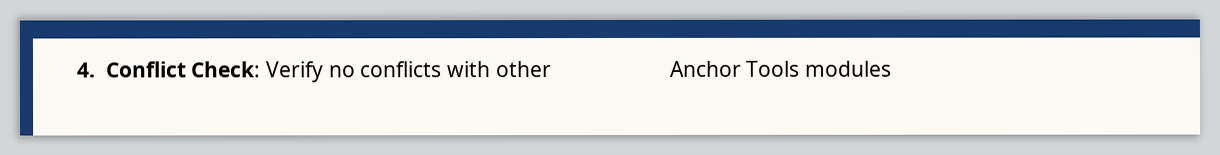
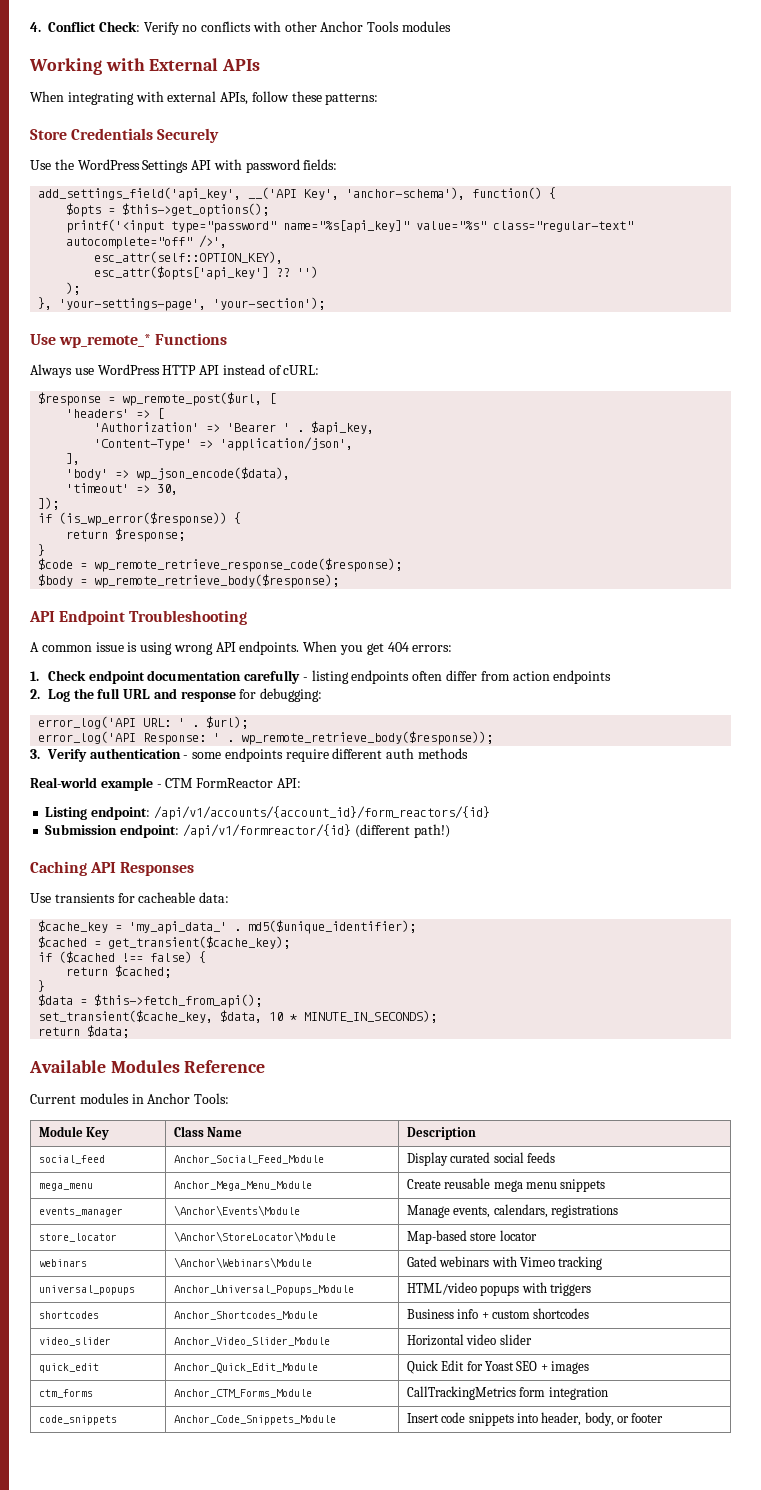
(891, 68) none -> [29,58,261,75] [30,91,379,105] [30,128,220,143] [30,159,338,173] [38,187,557,201] [66,203,270,217] [66,219,634,233] [66,235,228,249] [94,251,284,264] [94,266,319,280] [66,282,81,295] [38,297,326,311] [30,333,228,348] [30,364,320,378] [38,392,277,406] [66,408,165,419] [94,421,375,435] [94,437,354,451] [66,453,81,465] [66,467,291,481] [66,483,179,495] [38,497,60,510] [38,512,242,526] [66,528,186,542] [38,544,46,556] [38,558,403,572] [38,574,340,588] [29,610,248,625] [30,641,453,655] [30,670,612,684] [30,688,323,702] [38,716,249,729] [38,731,494,745] [30,748,468,762] [30,777,301,791] [45,806,490,820] [45,824,450,838] [30,861,195,876] [30,892,230,903] [38,920,417,934] [38,936,291,949] [38,951,207,963] [66,965,172,978] [38,980,46,992] [38,994,263,1008] [38,1010,438,1023] [38,1025,130,1038] [29,1060,266,1073] [30,1093,230,1104] [38,1126,110,1140] [173,1126,243,1137] [406,1127,476,1140] [38,1155,105,1164] [173,1155,324,1164] [406,1152,555,1166] [38,1183,93,1191] [173,1181,312,1191] [406,1178,606,1192] [38,1207,123,1217] [173,1205,300,1216] [406,1204,618,1218] [38,1233,117,1242] [173,1231,336,1242] [406,1230,537,1244] [38,1259,87,1267] [173,1257,312,1268] [406,1256,603,1270] [38,1285,135,1295] [173,1285,354,1295] [406,1282,591,1296] [38,1311,99,1319] [173,1311,318,1320] [406,1308,590,1319] [38,1337,111,1346] [173,1337,330,1346] [406,1334,532,1346] [38,1363,99,1373] [173,1363,318,1373] [406,1360,590,1374] [38,1389,93,1398] [173,1389,312,1398] [406,1386,608,1400] [38,1415,117,1425] [173,1415,336,1425] [406,1412,664,1426] // Working with External APIs // When integrating with external APIs, follow these patterns: // Store Credentials Securely // Use the WordPress Settings API with password fields: // add_settings_field('api_key', __('API Key', 'anchor-schema'), function() { // $opts = $this->get_options(); // printf('<input type="password" name="%s[api_key]" value="%s" class="regular-text" autocomplete="off" />', // esc_attr(self::OPTION_KEY), // esc_attr($opts['api_key'] ?? '') // ); // }, 'your-settings-page', 'your-section'); // Use wp_remote_* Functions // Always use WordPress HTTP API instead of cURL: // $response = wp_remote_post($url, [ // 'headers' => [ // 'Authorization' => 'Bearer ' . $api_key, // 'Content-Type' => 'application/json', // ], // 'body' => wp_json_encode($data), // 'timeout' => 30, // ]); // if (is_wp_error($response)) { // return $response; // } // $code = wp_remote_retrieve_response_code($response); // $body = wp_remote_retrieve_body($response); // API Endpoint Troubleshooting // A common issue is using wrong API endpoints. When you get 404 errors: // 1. Check endpoint documentation carefully - listing endpoints often differ from action endpoints // 2. Log the full URL and response for debugging: // error_log('API URL: ' . $url); // error_log('API Response: ' . wp_remote_retrieve_body($response)); // 3. Verify authentication - some endpoints require different auth methods // Real-world example - CTM FormReactor API: // Listing endpoint: /api/v1/accounts/{account_id}/form_reactors/{id} // Submission endpoint: /api/v1/formreactor/{id} (different path!) // Caching API Responses // Use transients for cacheable data: // $cache_key = 'my_api_data_' . md5($unique_identifier); // $cached = get_transient($cache_key); // if ($cached !== false) { // return $cached; // } // $data = $this->fetch_from_api(); // set_transient($cache_key, $data, 10 * MINUTE_IN_SECONDS); // return $data; // Available Modules Reference // Current modules in Anchor Tools: // Module Key | Class Name | Description // social_feed | Anchor_Social_Feed_Module | Display curated social feeds // mega_menu | Anchor_Mega_Menu_Module | Create reusable mega menu snippets // events_manager | \Anchor\Events\Module | Manage events, calendars, registrations // store_locator | \Anchor\StoreLocator\Module | Map-based store locator // webinars | \Anchor\Webinars\Module | Gated webinars with Vimeo tracking // universal_popups | Anchor_Universal_Popups_Module | HTML/video popups with triggers // shortcodes | Anchor_Shortcodes_Module | Business info + custom shortcodes // video_slider | Anchor_Video_Slider_Module | Horizontal video slider // quick_edit | Anchor_Quick_Edit_Module | Quick Edit for Yoast SEO + images // ctm_forms | Anchor_CTM_Forms_Module | CallTrackingMetrics form integration // code_snippets | Anchor_Code_Snippets_Module | Insert code snippets into header, body, or footer

